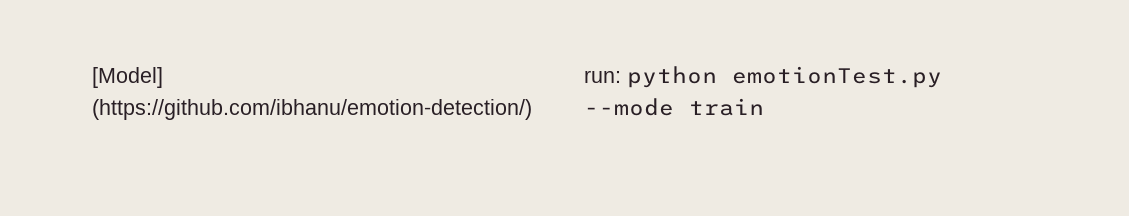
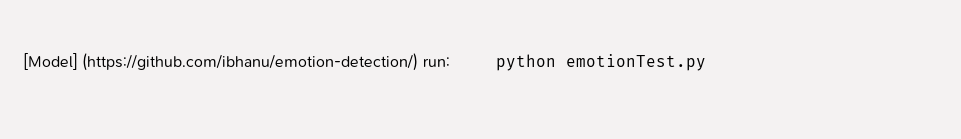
[584,98,764,116] --mode train -> (706, 62) none

